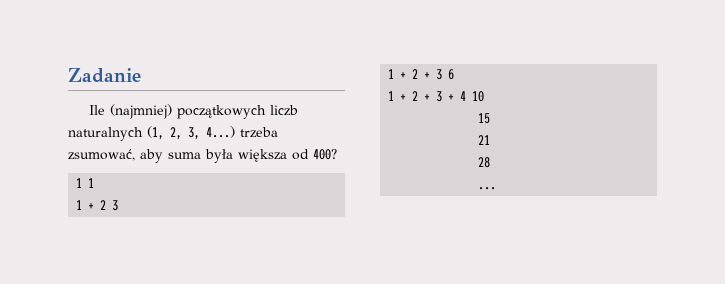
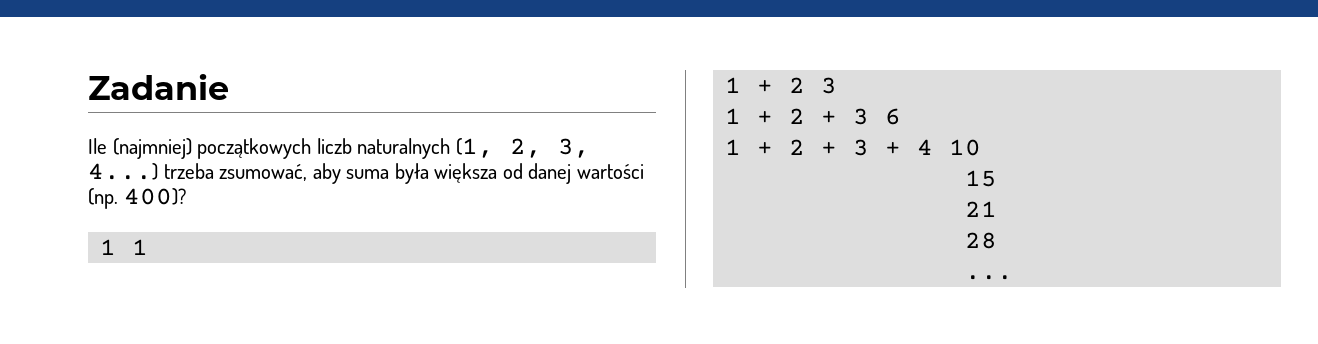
[313,149,337,160] 400? -> [528,163,644,184] [88,188,186,209] danej wartości (np. 400)?

